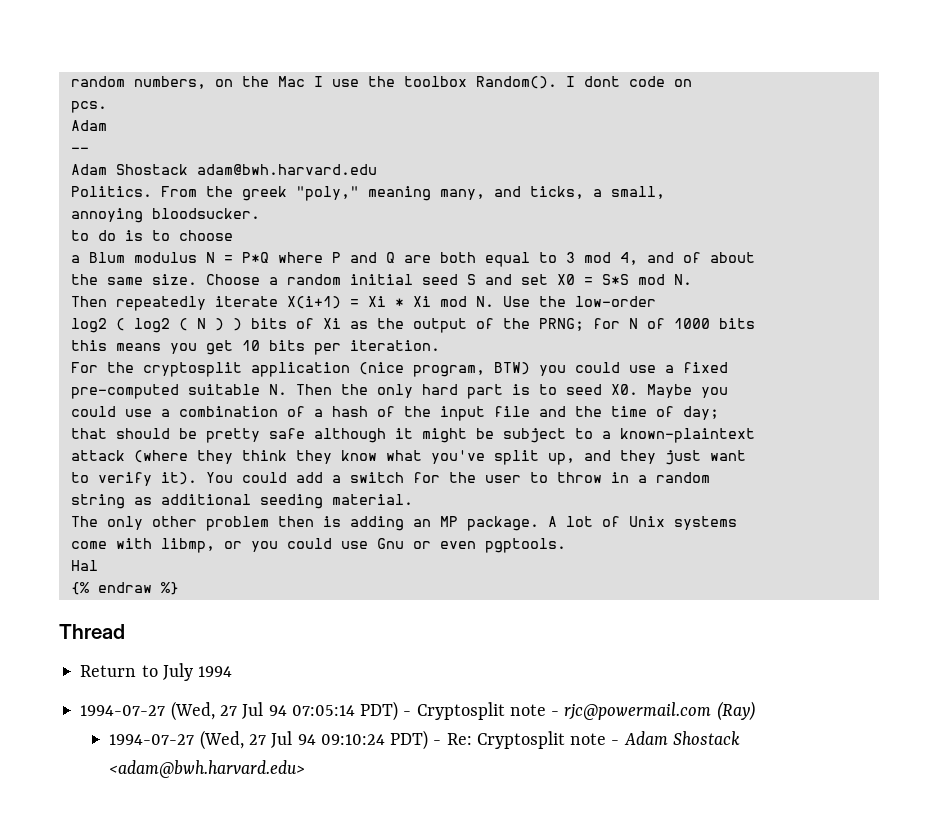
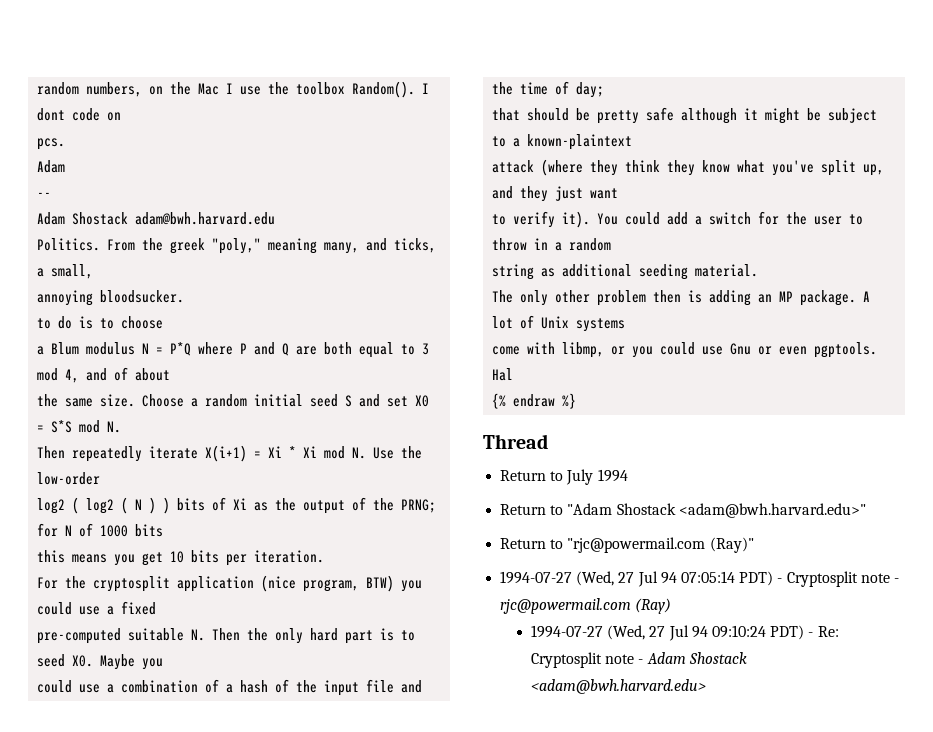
(233, 671) none -> [500,503,866,518] [500,537,754,553] // Return to "Adam Shostack <adam@bwh.harvard.edu>" // Return to "rjc@powermail.com (Ray)"

